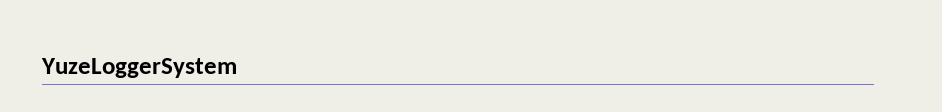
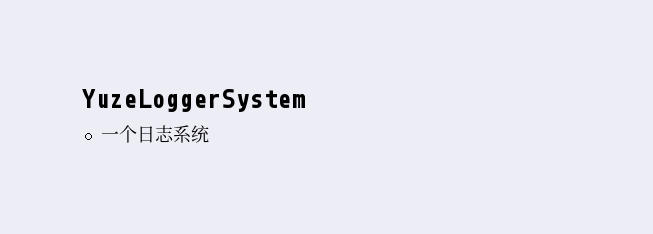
(237, 68) none -> [100,125,209,143] // 一个日志系统

